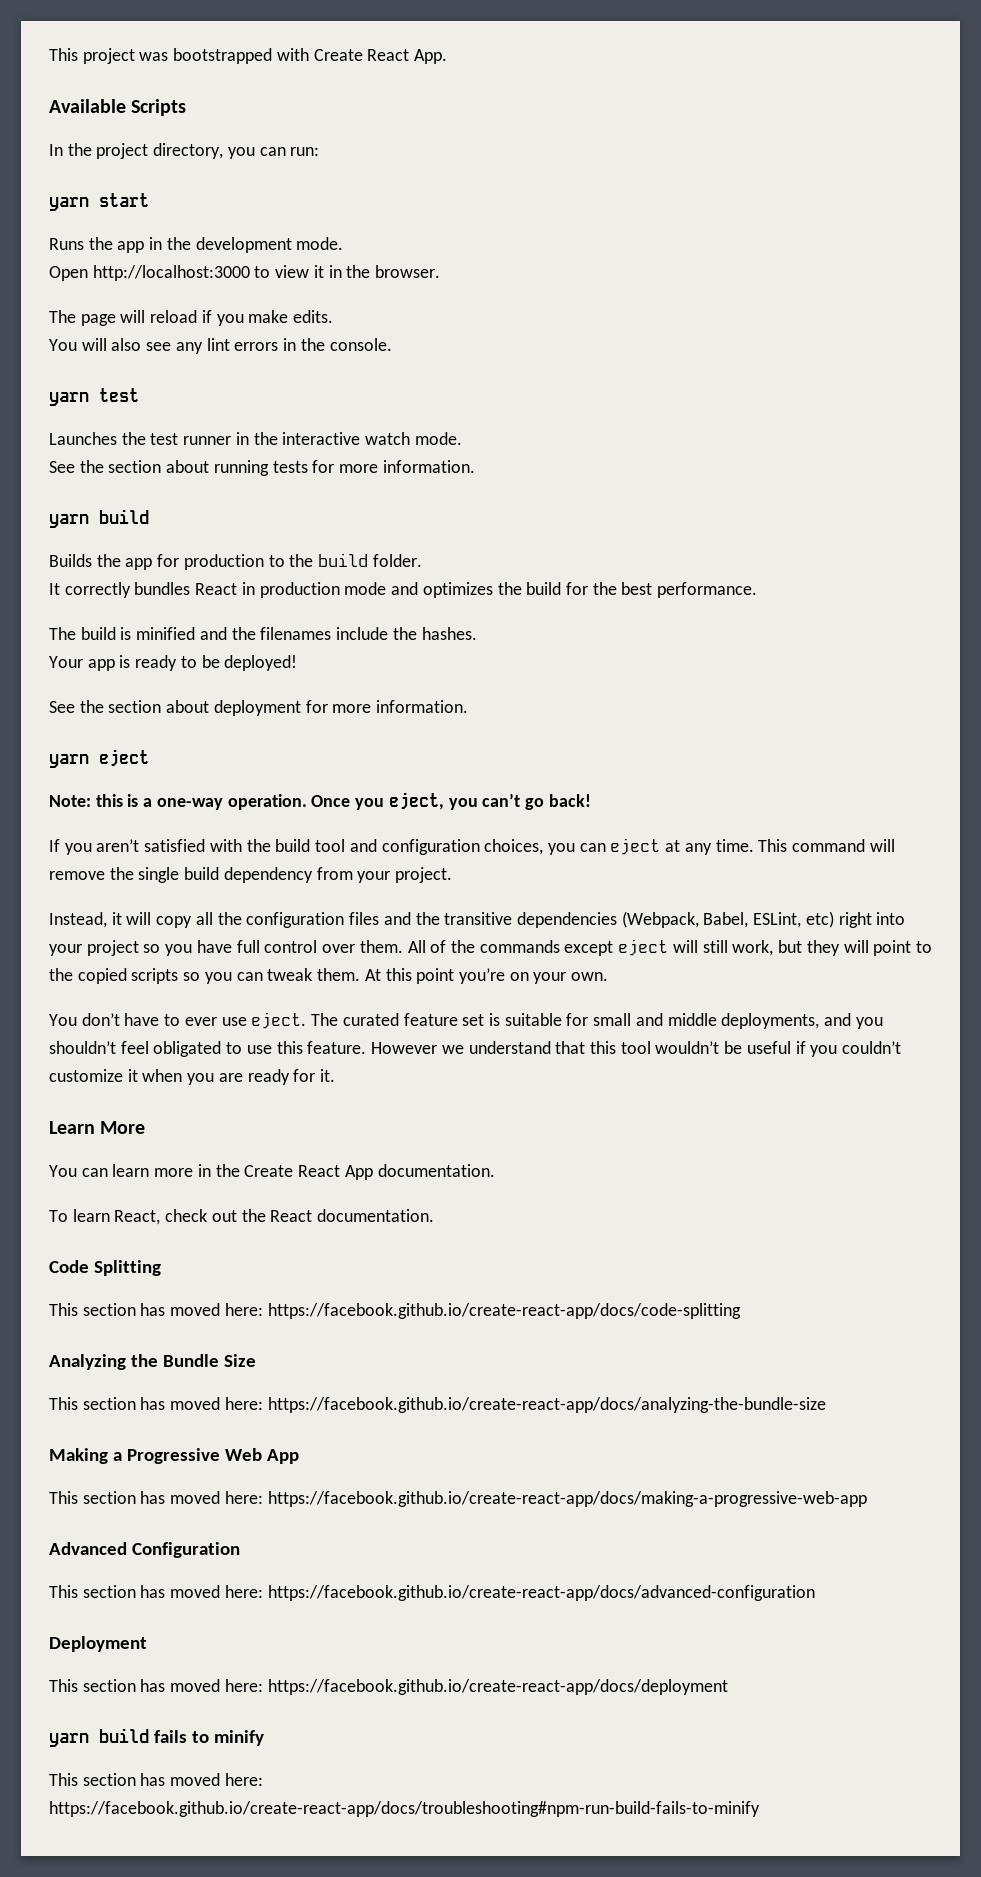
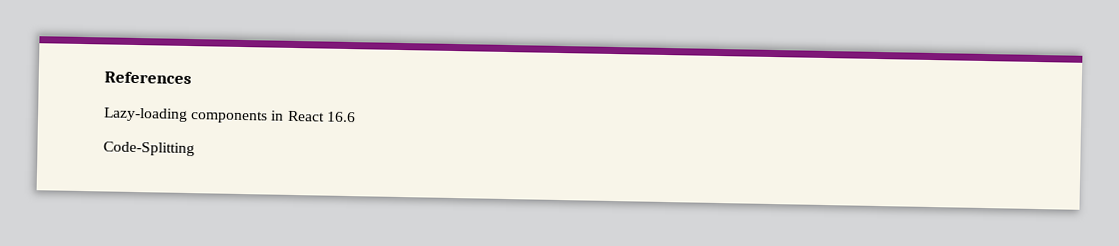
[49,48,448,64] [49,99,187,116] [49,143,320,159] [49,193,149,211] [49,237,344,253] [49,265,441,281] [49,310,334,326] [49,338,392,354] [49,388,139,406] [49,432,462,445] [49,460,475,476] [49,509,149,528] [49,553,422,570] [49,582,758,598] [49,627,477,640] [49,655,298,671] [49,700,469,716] [49,749,149,768] [49,792,591,810] [49,838,895,855] [49,867,453,883] [49,911,906,928] [49,939,932,956] [49,968,609,984] [49,1012,883,1029] [49,1041,902,1057] [49,1069,336,1085] [49,1121,146,1134] [49,1164,495,1180] [49,1209,435,1225] [49,1260,161,1276] [49,1303,741,1319] [49,1354,256,1370] [49,1397,826,1413] [49,1448,299,1464] [49,1491,867,1507] [49,1542,240,1558] [49,1585,815,1601] [49,1636,147,1652] [49,1679,728,1695] [49,1728,264,1747] [49,1773,263,1786] [49,1801,760,1817] This project was bootstrapped with Create React App. // Available Scripts // In the project directory, you can run: // yarn start // Runs the app in the development mode. // Open http://localhost:3000 to view it in the browser. // The page will reload if you make edits. // You will also see any lint errors in the console. // yarn test // Launches the test runner in the interactive watch mode. // See the section about running tests for more information. // yarn build // Builds the app for production to the build folder. // It correctly bundles React in production mode and optimizes the build for the best performance. // The build is minified and the filenames include the hashes. // Your app is ready to be deployed! // See the section about deployment for more information. // yarn eject // Note: this is a one-way operation. Once you eject, you can’t go back! // If you aren’t satisfied with the build tool and configuration choices, you can eject at any time. This command will remove the single build dependency from your project. // Instead, it will copy all the configuration files and the transitive dependencies (Webpack, Babel, ESLint, etc) right into your project so you have full control over them. All of the commands except eject will still work, but they will point to the copied scripts so you can tweak them. At this point you’re on your own. // You don’t have to ever use eject. The curated feature set is suitable for small and middle deployments, and you shouldn’t feel obligated to use this feature. However we understand that this tool wouldn’t be useful if you couldn’t customize it when you are ready for it. // Learn More // You can learn more in the Create React App documentation. // To learn React, check out the React documentation. // Code Splitting // This section has moved here: https://facebook.github.io/create-react-app/docs/code-splitting // Analyzing the Bundle Size // This section has moved here: https://facebook.github.io/create-react-app/docs/analyzing-the-bundle-size // Making a Progressive Web App // This section has moved here: https://facebook.github.io/create-react-app/docs/making-a-progressive-web-app // Advanced Configuration // This section has moved here: https://facebook.github.io/create-react-app/docs/advanced-configuration // Deployment // This section has moved here: https://facebook.github.io/create-react-app/docs/deployment // yarn build fails to minify // This section has moved here: https://facebook.github.io/create-react-app/docs/troubleshooting#npm-run-build-fails-to-minify -> [104,71,192,85] [103,107,356,124] [103,141,195,157] References // Lazy-loading components in React 16.6 // Code-Splitting

